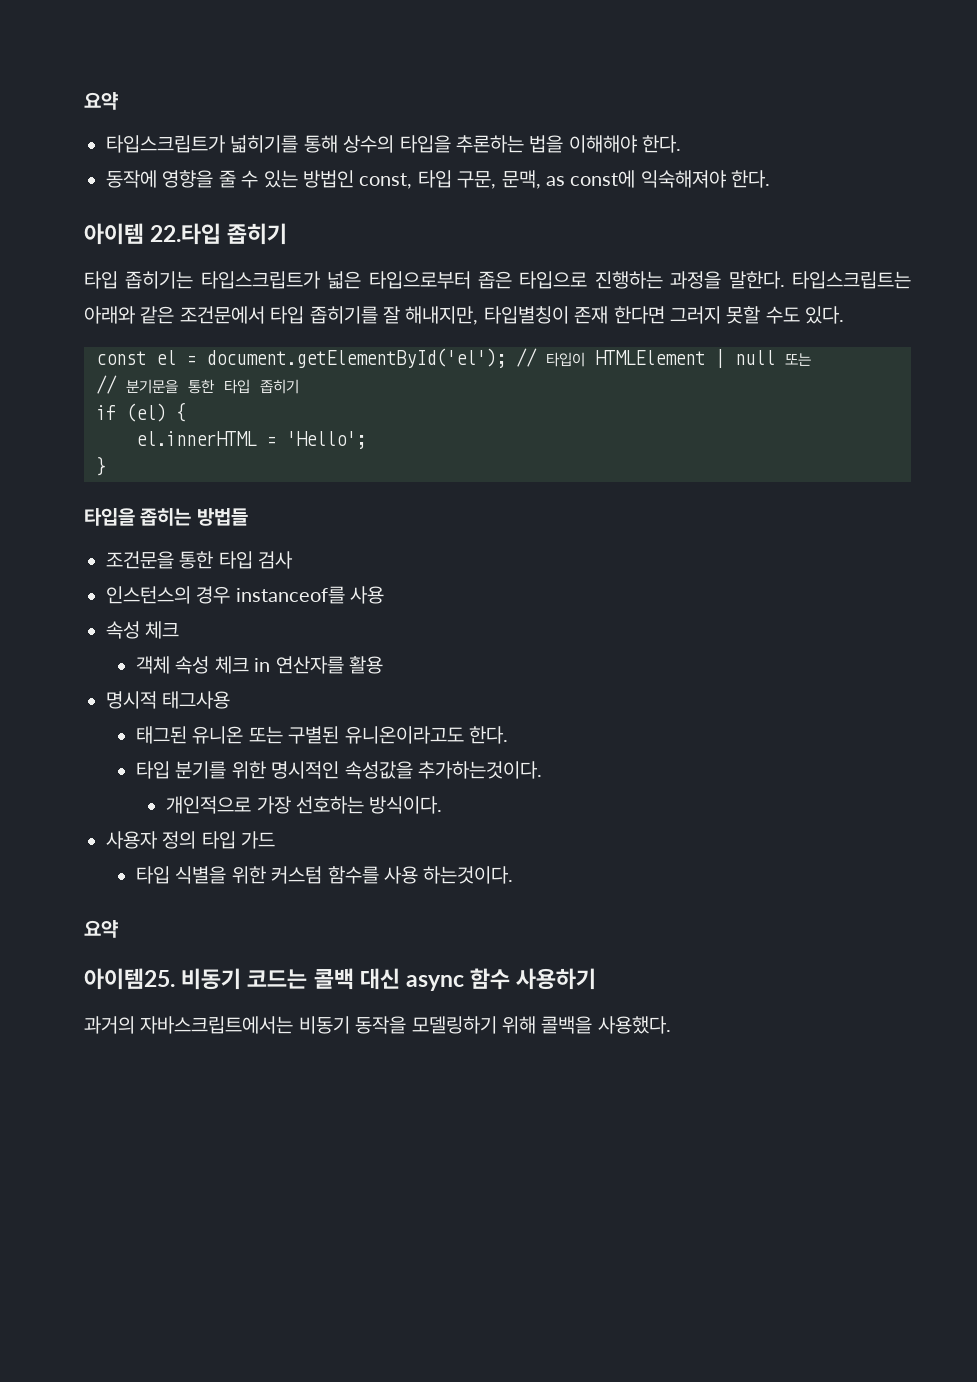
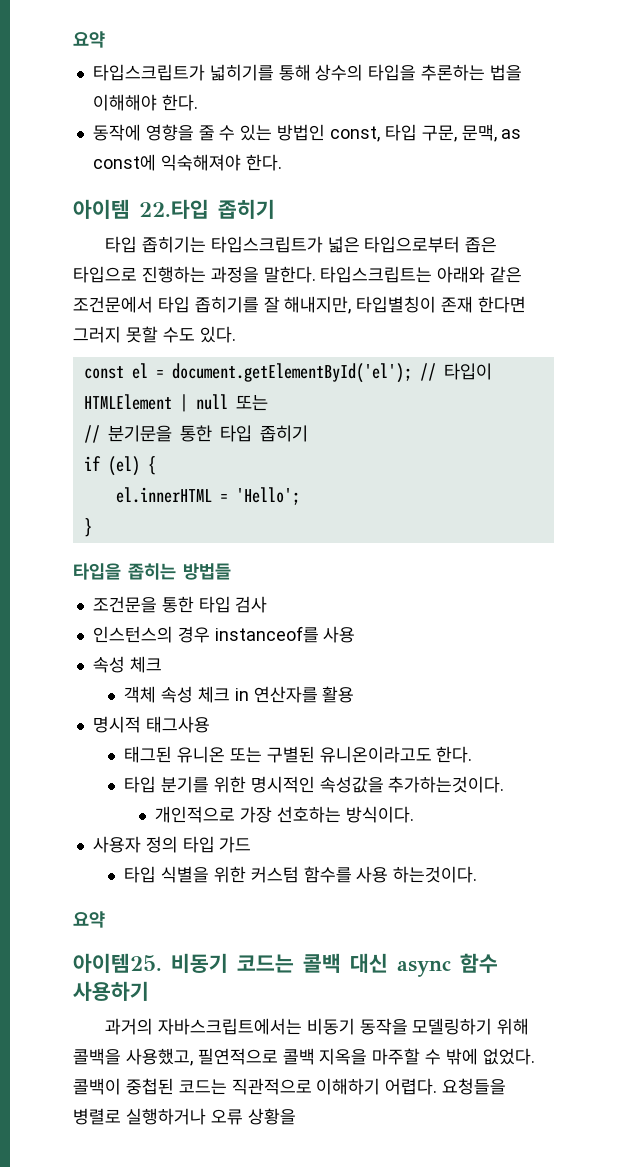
[597,1016,671,1034] 사용했다. -> [125,1048,535,1066] [73,1078,507,1095] [73,1108,296,1125] 사용했고, 필연적으로 콜백 지옥을 마주할 수 밖에 없었다. 콜백이 중첩된 코드는 직관적으로 이해하기 어렵다. 요청들을 병렬로 실행하거나 오류 상황을

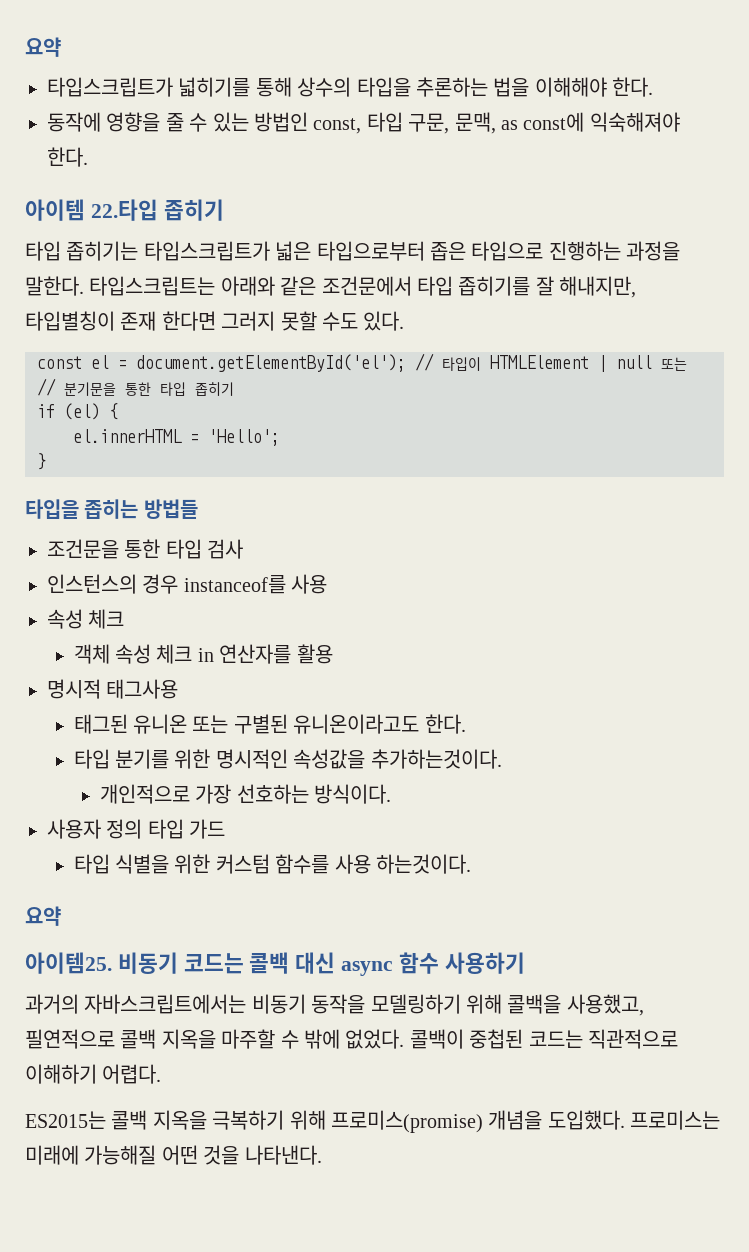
[442,1078,507,1095] [73,1108,296,1125] 요청들을 병렬로 실행하거나 오류 상황을 -> [25,1110,721,1133] [25,1145,322,1165] // ES2015는 콜백 지옥을 극복하기 위해 프로미스(promise) 개념을 도입했다. 프로미스는 미래에 가능해질 어떤 것을 나타낸다.

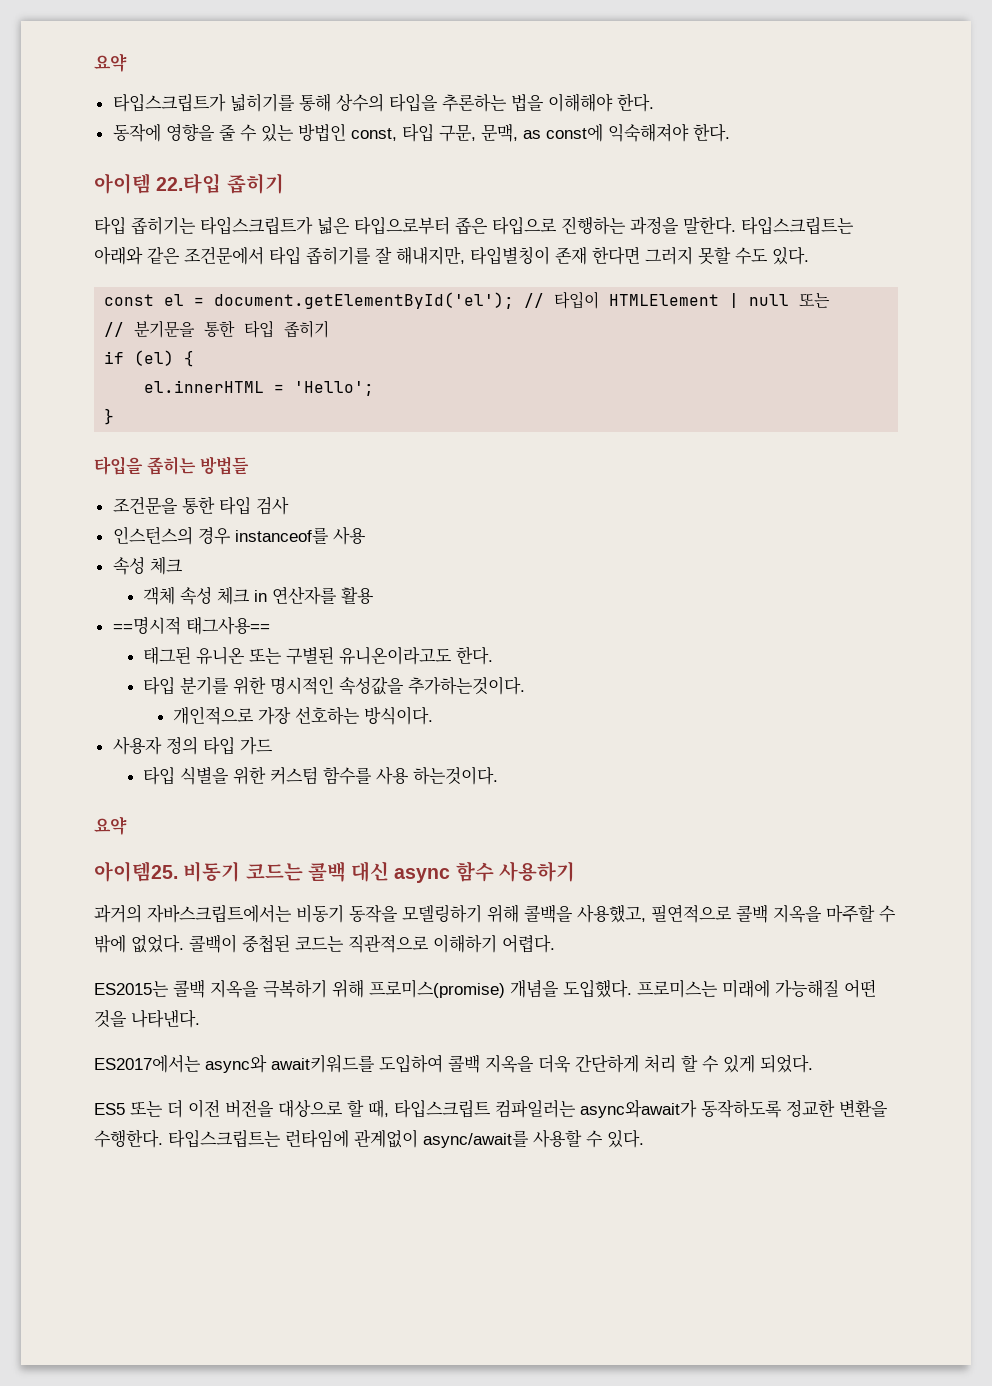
[47,679,179,699] 명시적 태그사용 -> [112,616,270,635] ==명시적 태그사용==
(322, 1155) none -> [94,1054,813,1073] [94,1099,888,1118] [94,1129,644,1148] // ES2017에서는 async와 await키워드를 도입하여 콜백 지옥을 더욱 간단하게 처리 할 수 있게 되었다. // ES5 또는 더 이전 버전을 대상으로 할 때, 타입스크립트 컴파일러는 async와await가 동작하도록 정교한 변환을 수행한다. 타입스크립트는 런타임에 관계없이 async/await를 사용할 수 있다.

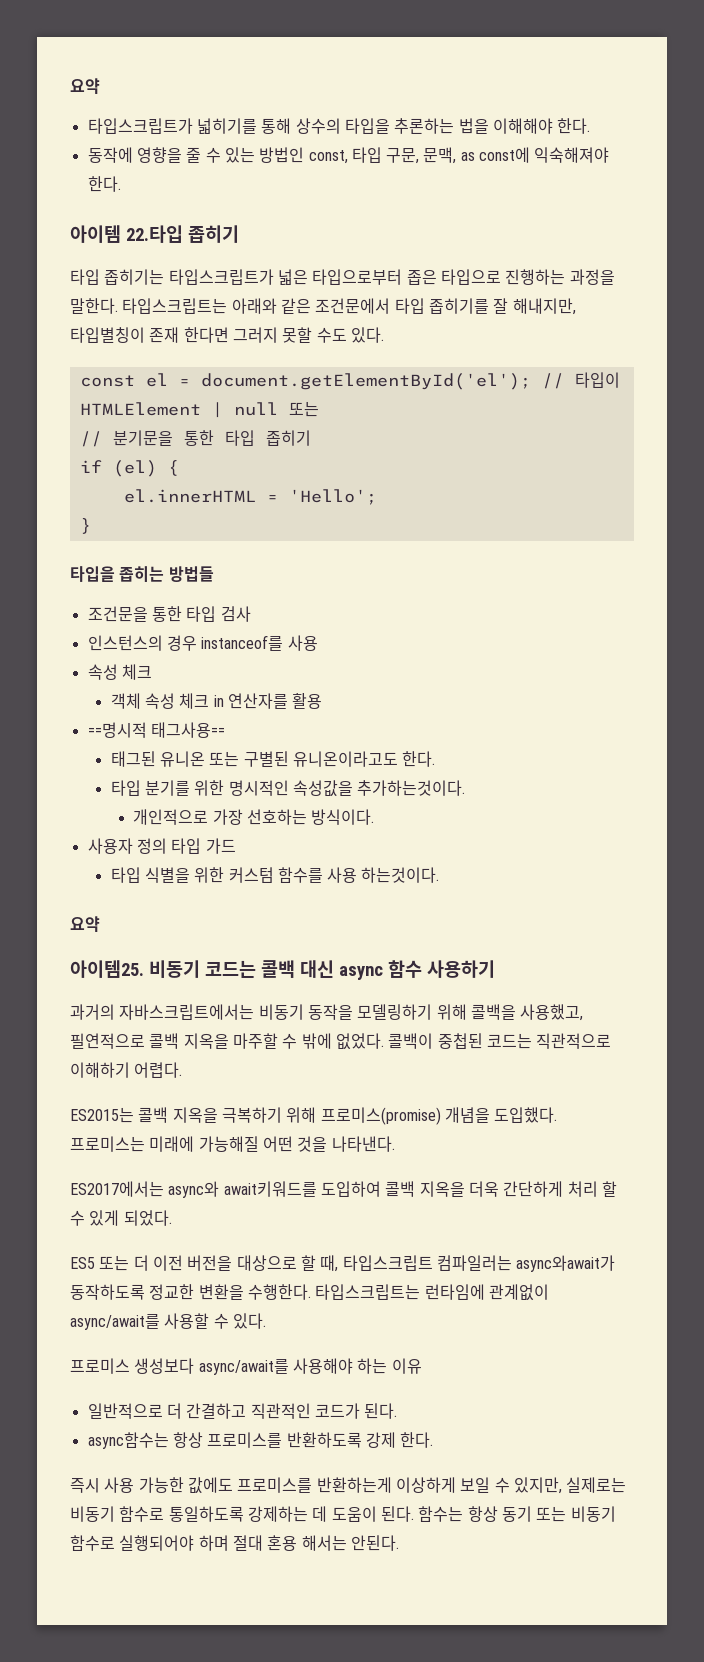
(644, 1139) none -> [70,1358,422,1375] [87,1403,398,1419] [87,1432,434,1449] [70,1477,627,1494] [70,1506,616,1522] [70,1535,399,1551] // 프로미스 생성보다 async/await를 사용해야 하는 이유 // 일반적으로 더 간결하고 직관적인 코드가 된다. // async함수는 항상 프로미스를 반환하도록 강제 한다. // 즉시 사용 가능한 값에도 프로미스를 반환하는게 이상하게 보일 수 있지만, 실제로는 비동기 함수로 통일하도록 강제하는 데 도움이 된다. 함수는 항상 동기 또는 비동기 함수로 실행되어야 하며 절대 혼용 해서는 안된다.

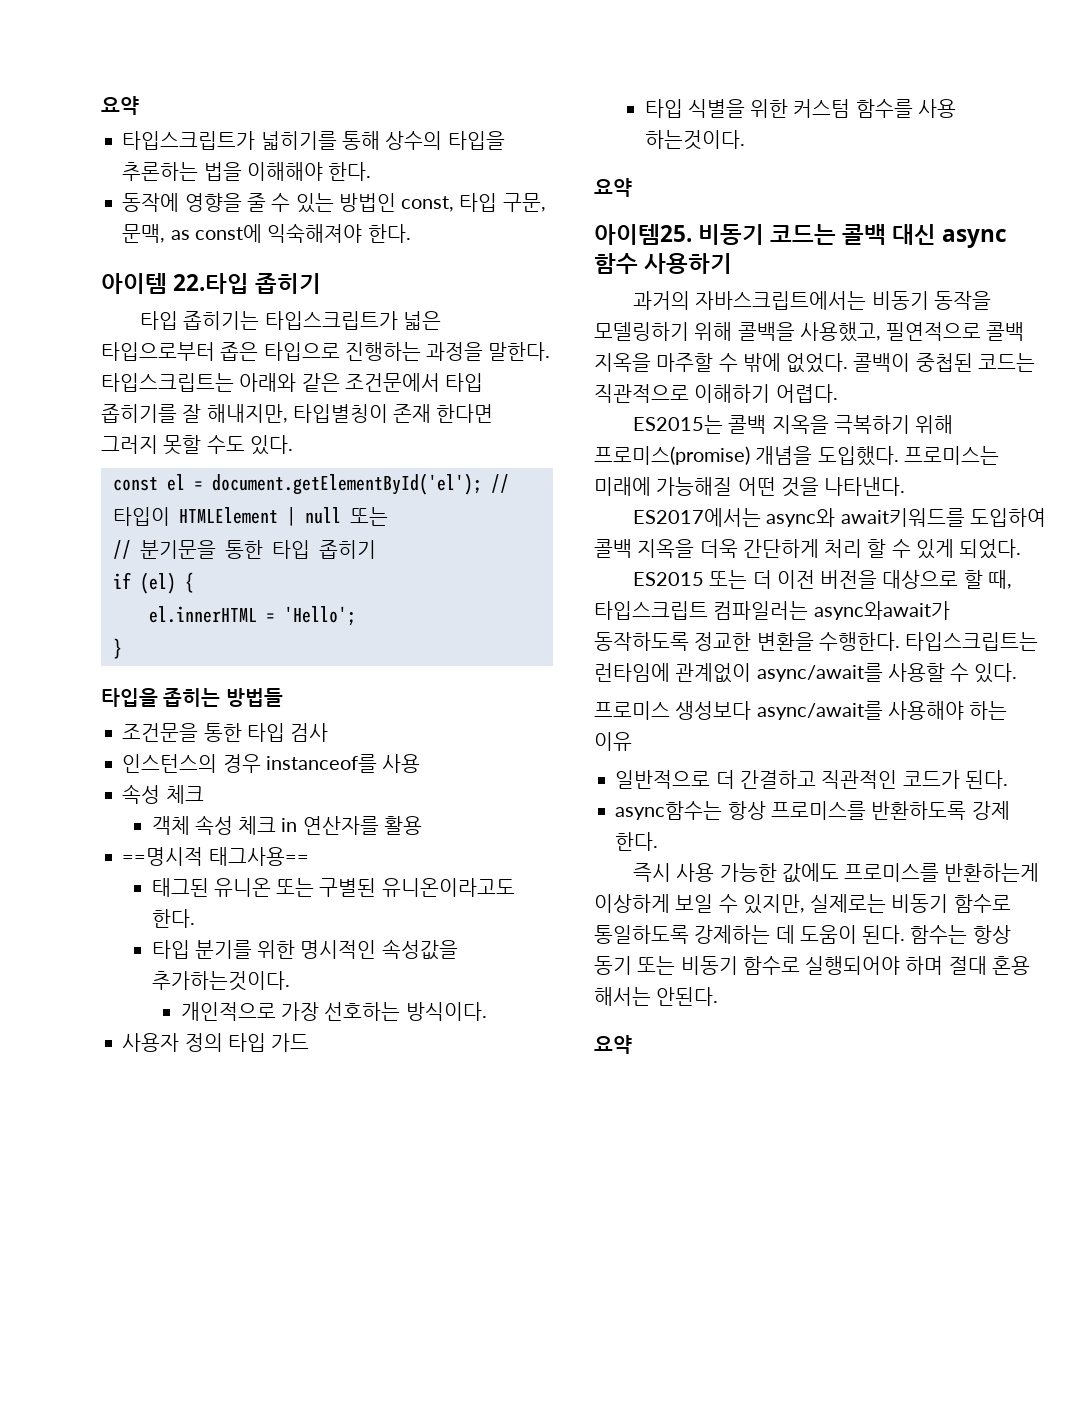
[70,1257,95,1269] ES5 -> [632,572,704,586] ES2015
(399, 1543) none -> [594,1035,632,1054] // 요약

